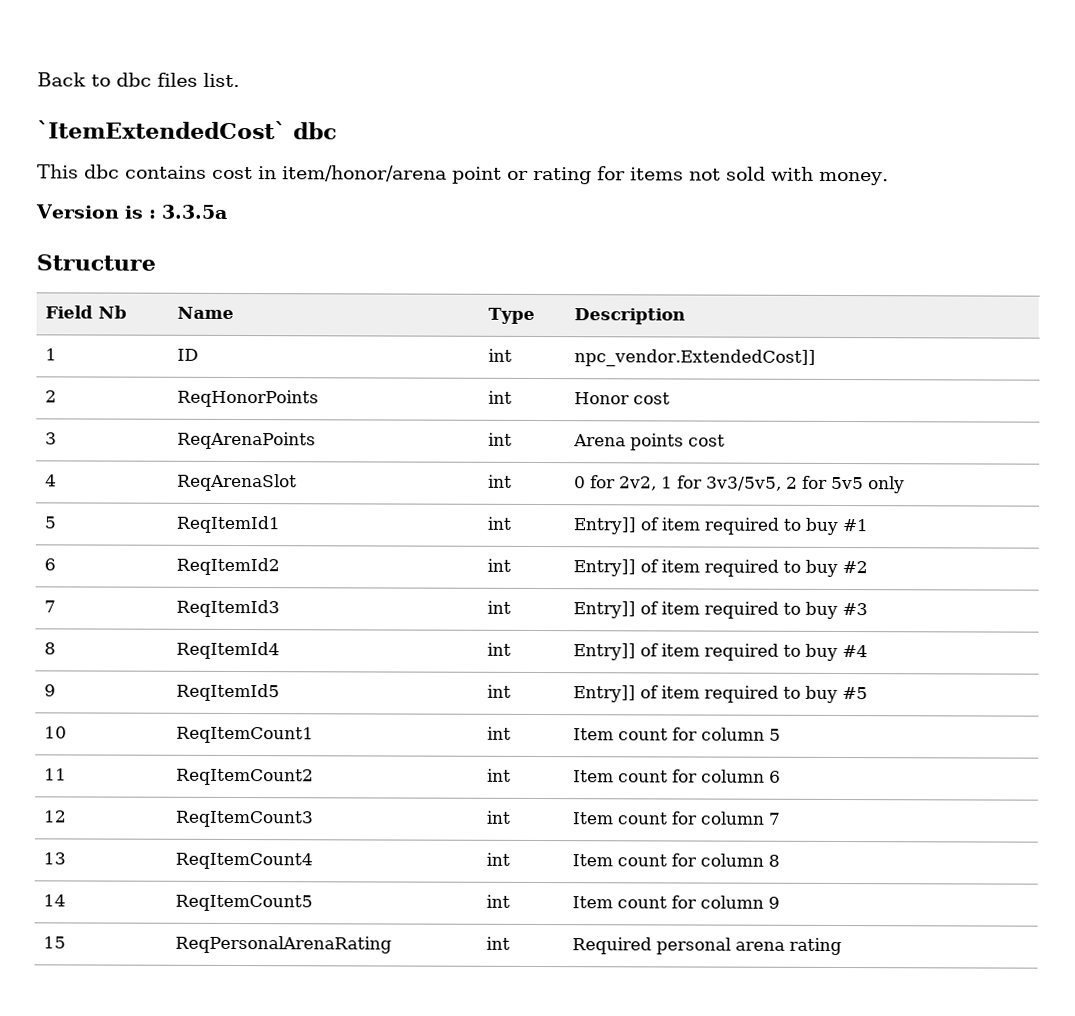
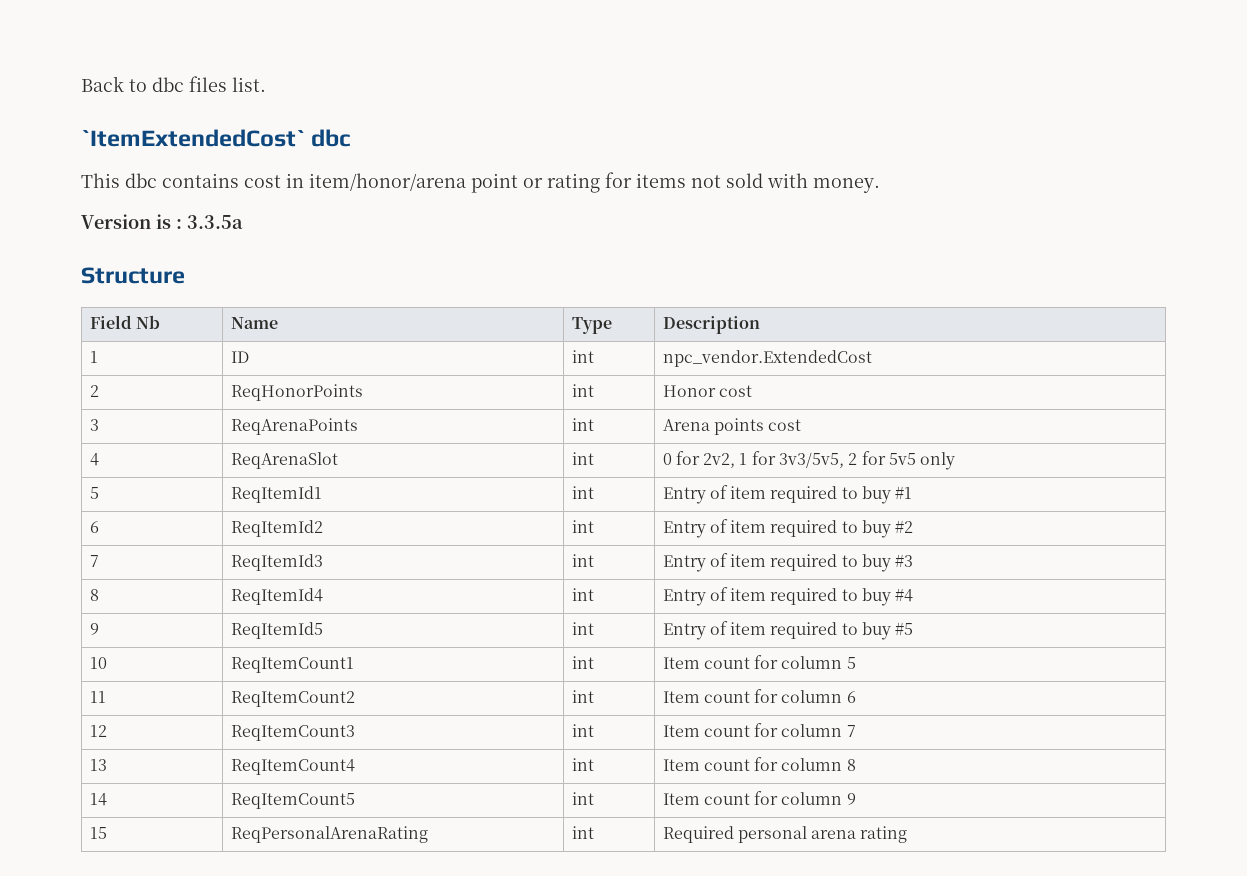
[574,349,817,367] npc_vendor.ExtendedCost]] -> [662,350,872,367] npc_vendor.ExtendedCost
[573,517,637,535] Entry]] -> [662,487,706,504] Entry
[573,559,637,577] Entry]] -> [662,521,706,538] Entry
[573,601,637,619] Entry]] -> [662,555,706,572] Entry
[573,643,637,661] Entry]] -> [662,589,706,606] Entry
[573,685,637,703] Entry]] -> [662,623,706,640] Entry

